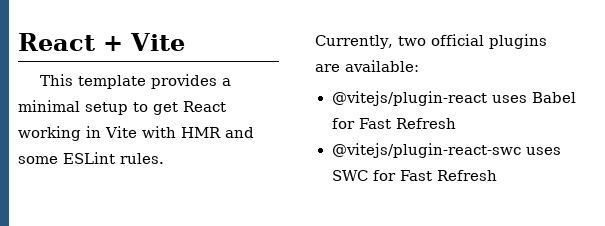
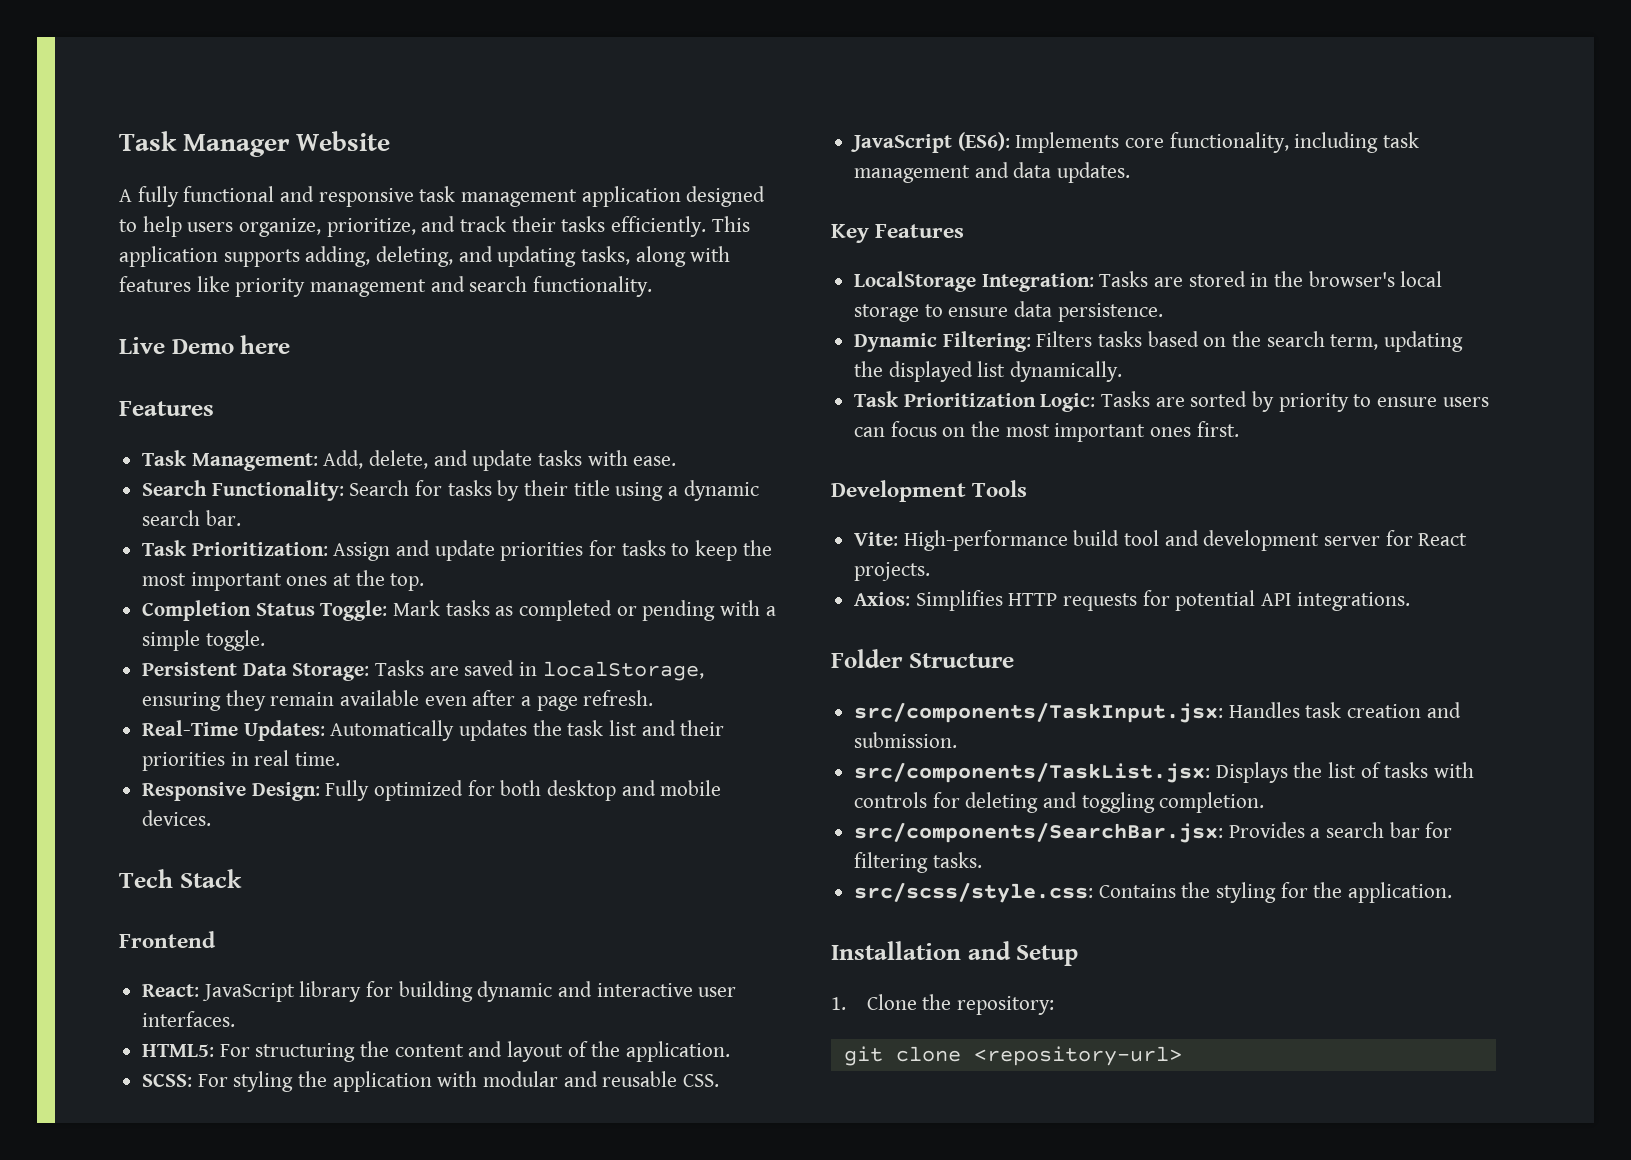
[18,33,185,51] [39,74,231,89] [18,100,226,115] [18,126,254,141] [18,152,164,164] [315,34,547,49] [315,60,419,72] [331,91,576,106] [331,118,457,129] [331,143,561,158] [331,170,498,181] React + Vite // This template provides a minimal setup to get React working in Vite with HMR and some ESLint rules. // Currently, two official plugins are available: // @vitejs/plugin-react uses Babel for Fast Refresh // @vitejs/plugin-react-swc uses SWC for Fast Refresh -> [119,131,391,157] [119,186,766,207] [119,216,750,237] [119,246,731,267] [119,276,653,297] [119,335,291,354] [119,401,214,416] [142,450,677,471] [142,480,759,501] [142,510,241,526] [142,540,772,561] [142,570,425,591] [142,600,776,621] [142,630,265,651] [142,660,704,681] [142,690,654,711] [142,720,725,741] [142,750,341,771] [142,780,722,801] [142,810,212,826] [119,869,242,888] [119,931,216,948] [142,981,737,1002] [142,1011,236,1027] [142,1041,731,1062] [142,1071,720,1092] [851,132,1420,153] [854,162,1131,183] [831,224,965,243] [854,271,1443,292] [854,301,1163,322] [854,331,1464,352] [854,361,1123,382] [854,391,1489,412] [854,421,1239,442] [831,480,1028,502] [854,530,1468,551] [854,562,931,581] [854,590,1410,611] [831,649,1014,668] [854,702,1461,723] [854,732,958,748] [854,762,1475,783] [854,792,1265,813] [854,822,1453,843] [854,852,982,873] [854,882,1453,903] [831,941,1079,966] [831,994,1054,1015] [843,1046,1182,1066] Task Manager Website // A fully functional and responsive task management application designed to help users organize, prioritize, and track their tasks efficiently. This application supports adding, deleting, and updating tasks, along with features like priority management and search functionality. // Live Demo here // Features // Task Management: Add, delete, and update tasks with ease. // Search Functionality: Search for tasks by their title using a dynamic search bar. // Task Prioritization: Assign and update priorities for tasks to keep the most important ones at the top. // Completion Status Toggle: Mark tasks as completed or pending with a simple toggle. // Persistent Data Storage: Tasks are saved in localStorage, ensuring they remain available even after a page refresh. // Real-Time Updates: Automatically updates the task list and their priorities in real time. // Responsive Design: Fully optimized for both desktop and mobile devices. // Tech Stack // Frontend // React: JavaScript library for building dynamic and interactive user interfaces. // HTML5: For structuring the content and layout of the application. // SCSS: For styling the application with modular and reusable CSS. // JavaScript (ES6): Implements core functionality, including task management and data updates. // Key Features // LocalStorage Integration: Tasks are stored in the browser's local storage to ensure data persistence. // Dynamic Filtering: Filters tasks based on the search term, updating the displayed list dynamically. // Task Prioritization Logic: Tasks are sorted by priority to ensure users can focus on the most important ones first. // Development Tools // Vite: High-performance build tool and development server for React projects. // Axios: Simplifies HTTP requests for potential API integrations. // Folder Structure // src/components/TaskInput.jsx: Handles task creation and submission. // src/components/TaskList.jsx: Displays the list of tasks with controls for deleting and toggling completion. // src/components/SearchBar.jsx: Provides a search bar for filtering tasks. // src/scss/style.css: Contains the styling for the application. // Installation and Setup // 1. Clone the repository: // git clone <repository-url>

